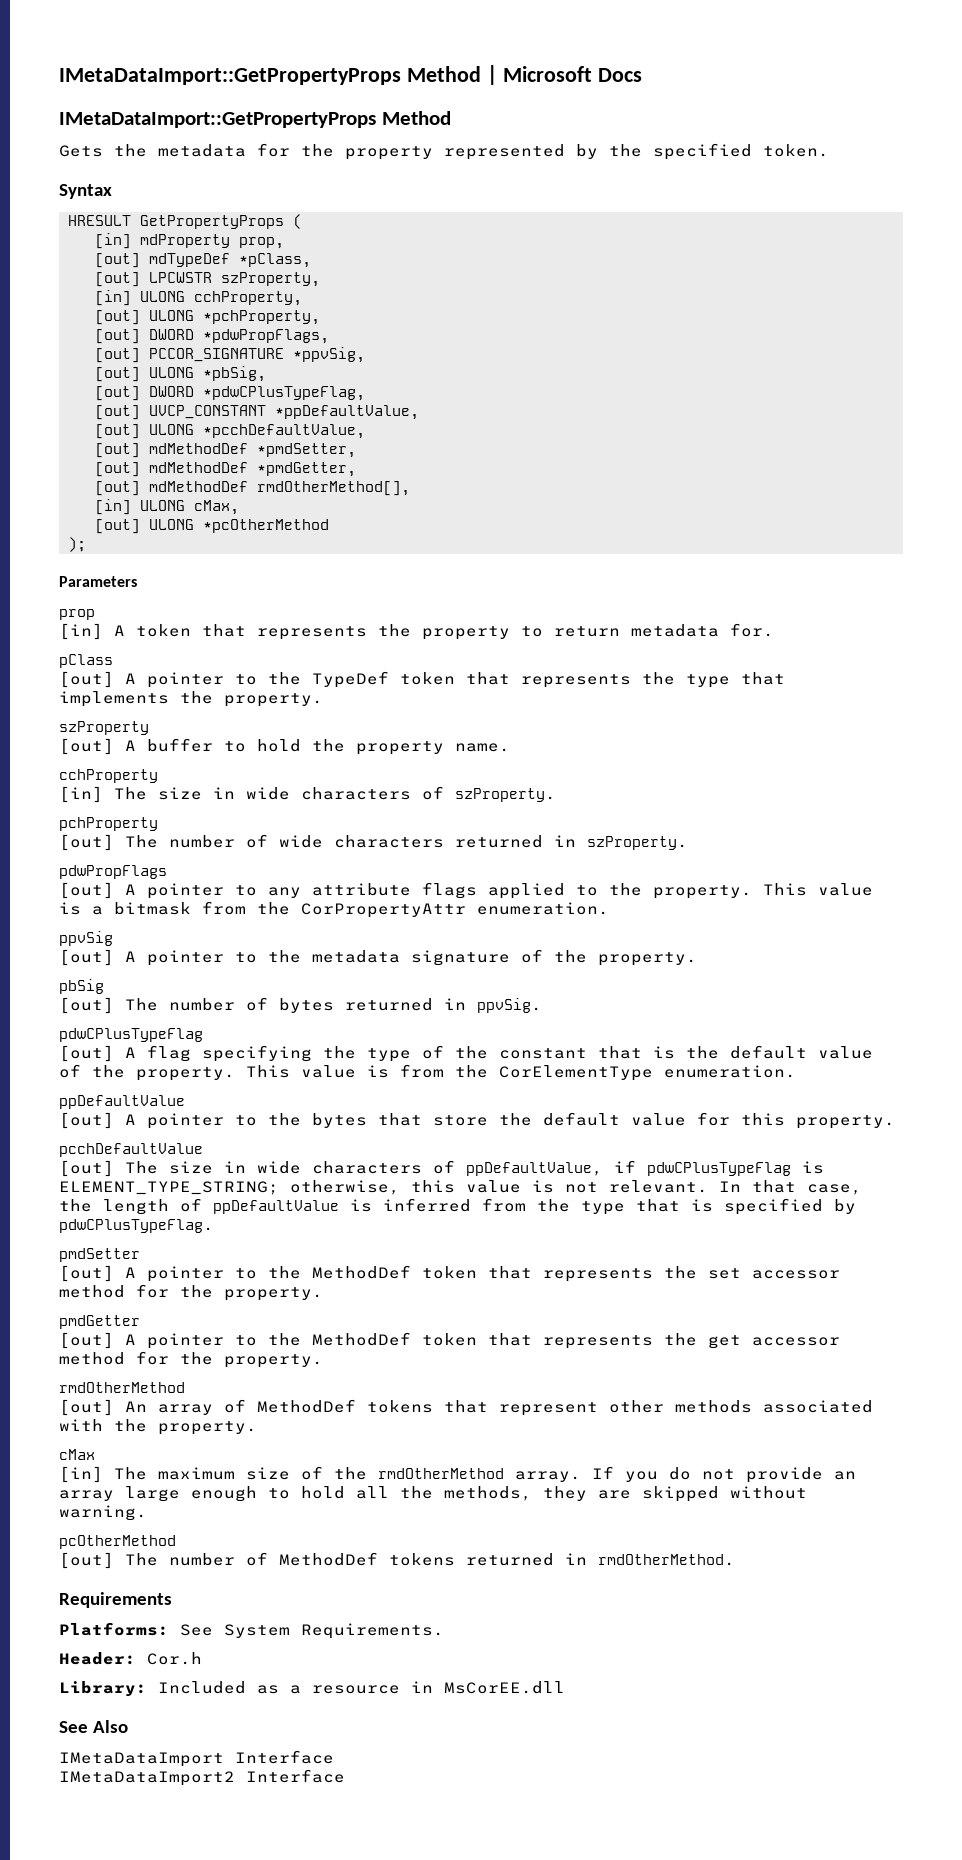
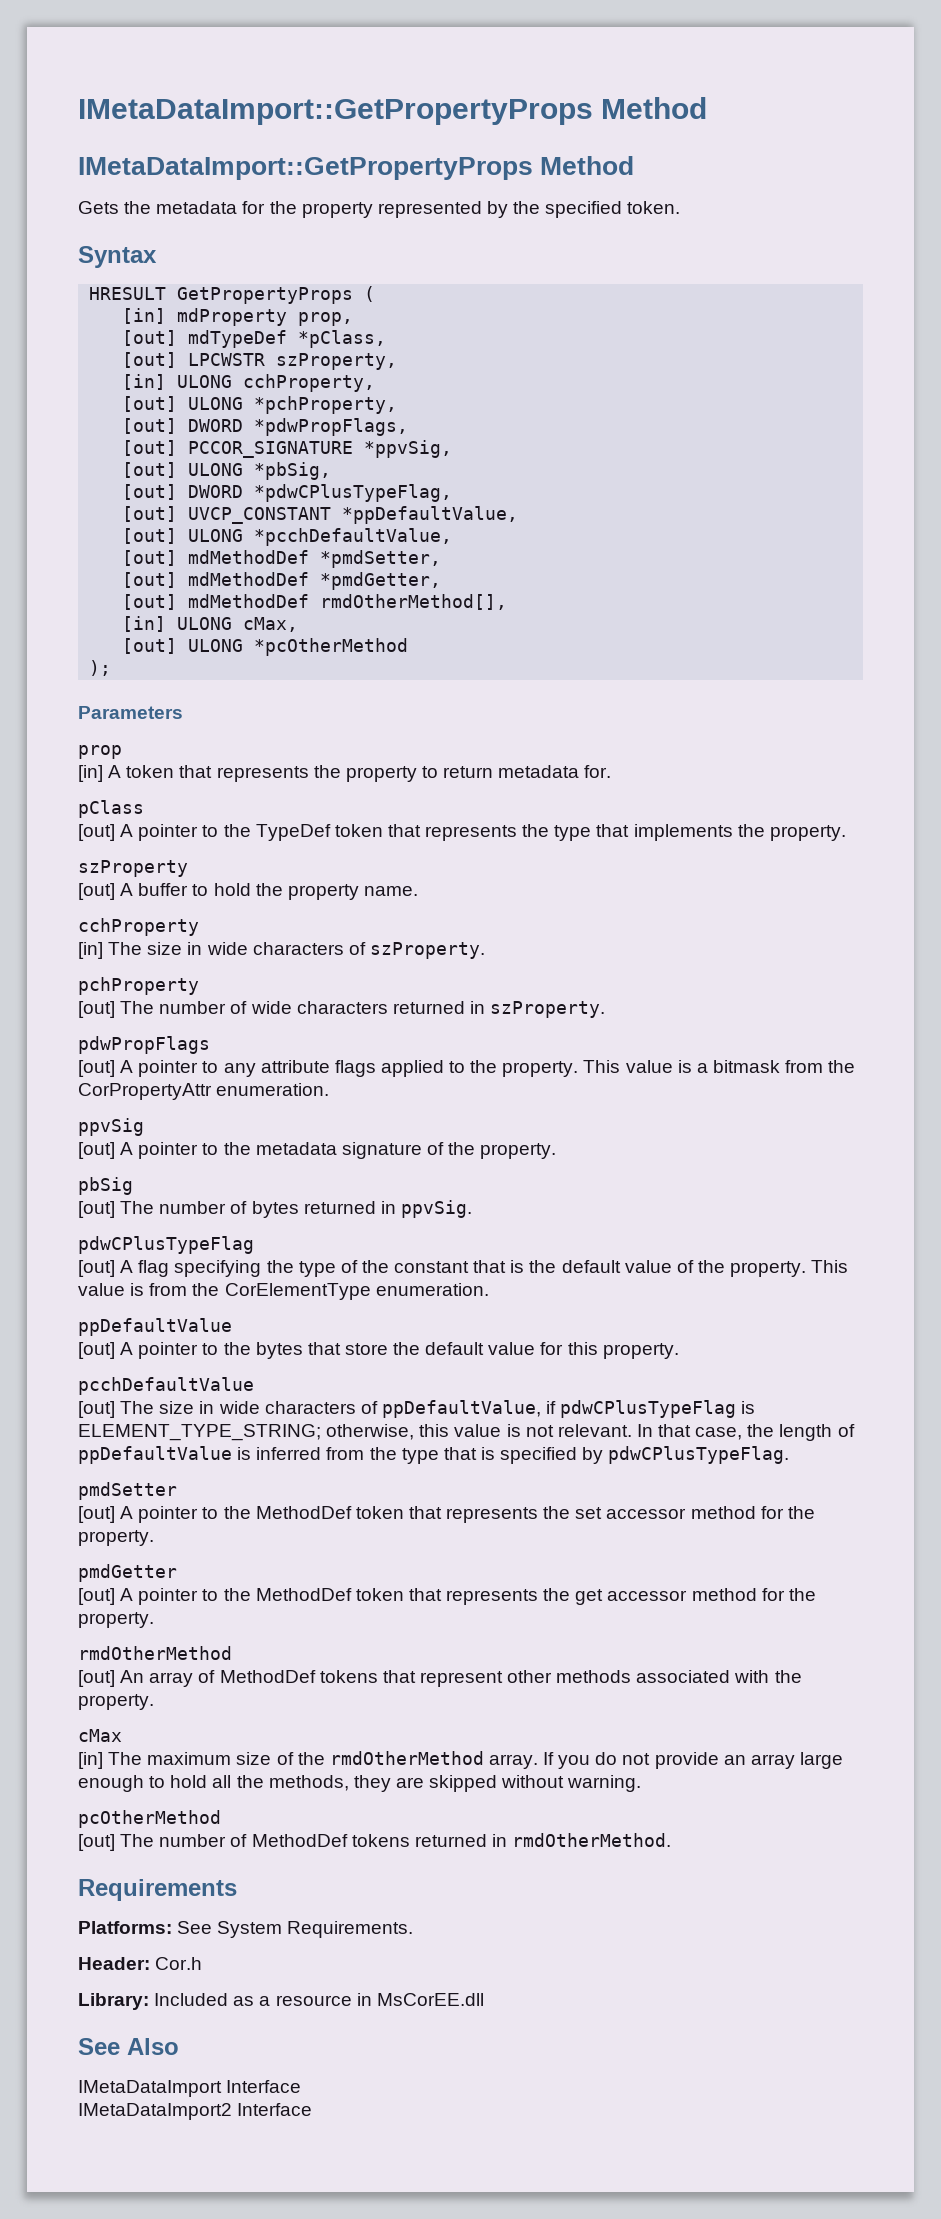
[59,65,642,85] IMetaDataImport::GetPropertyProps Method | Microsoft Docs -> [78,97,708,125] IMetaDataImport::GetPropertyProps Method

